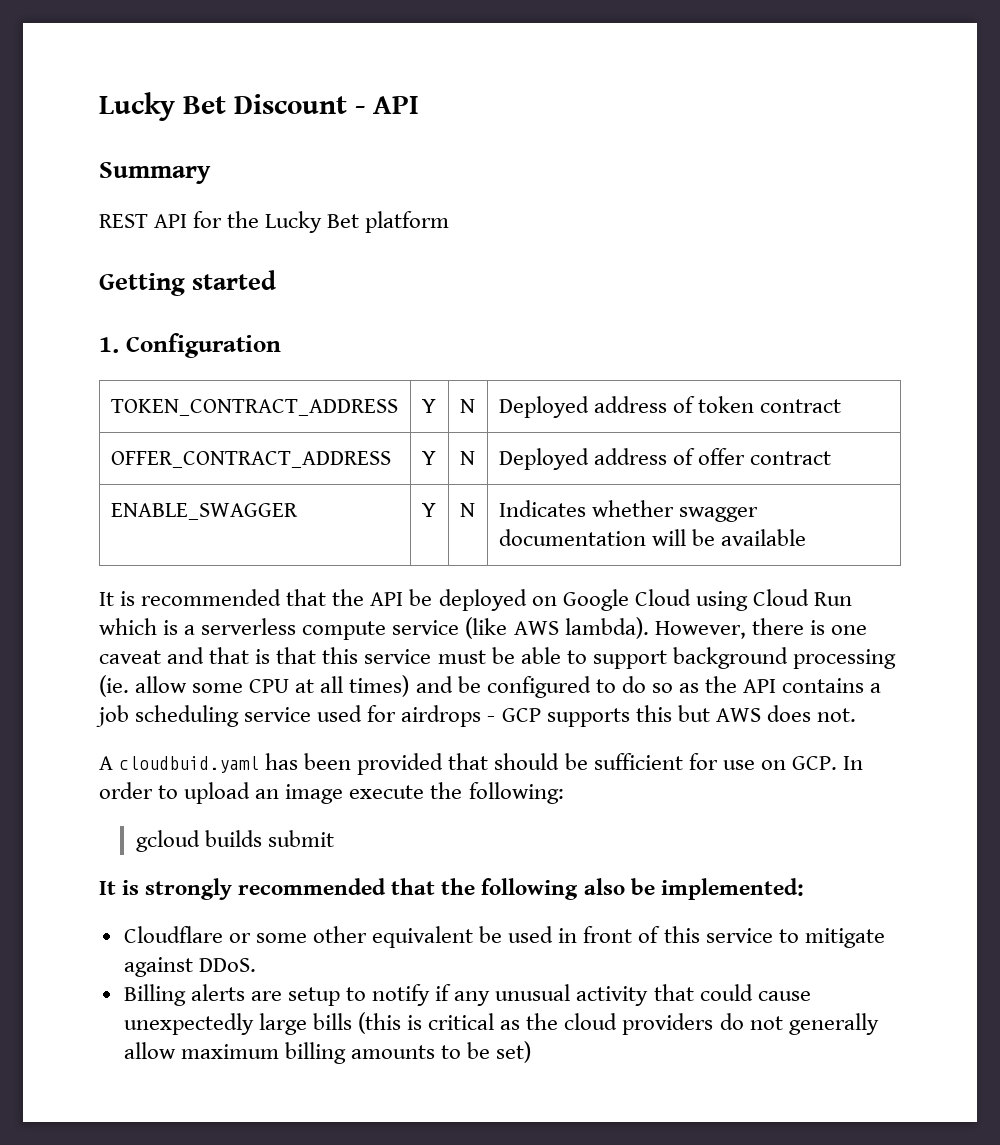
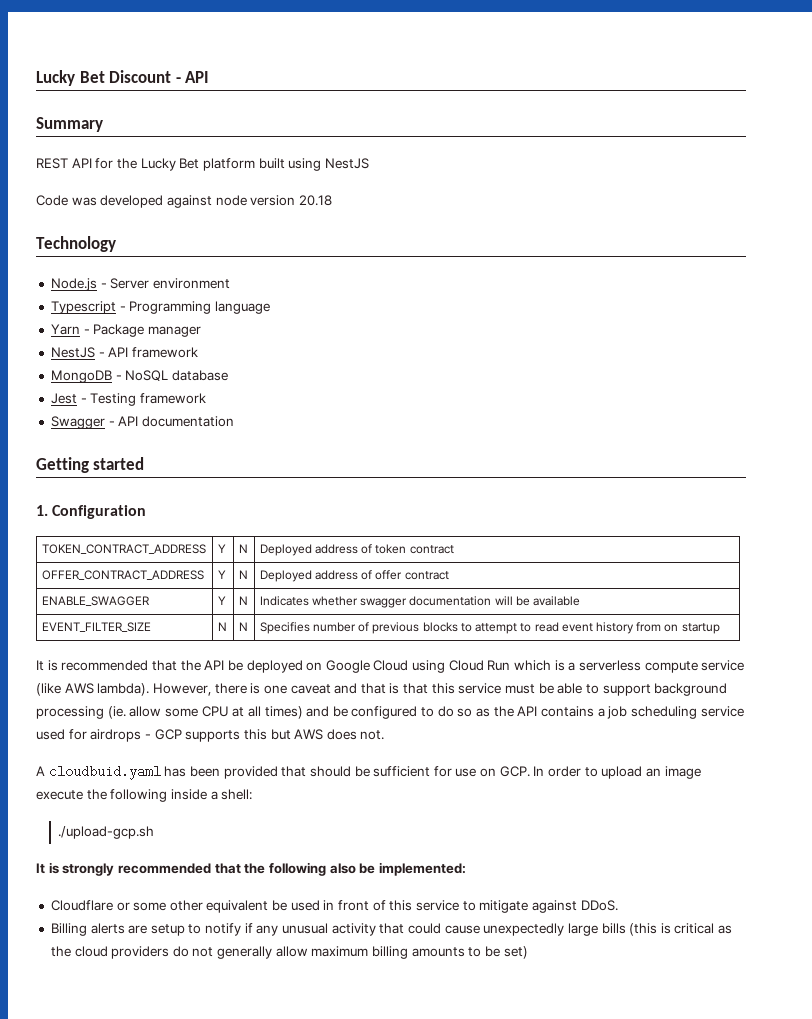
(450, 222) none -> [258,158,369,171] [36,195,332,208] [36,236,116,252] [50,278,230,291] [50,301,270,314] [50,324,201,337] [50,347,198,358] [50,370,228,383] [50,393,206,406] [50,416,234,429] built using NestJS // Code was developed against node version 20.18 // Technology // Node.js - Server environment // Typescript - Programming language // Yarn - Package manager // NestJS - API framework // MongoDB - NoSQL database // Jest - Testing framework // Swagger - API documentation
(806, 537) none -> [41,622,151,632] [217,622,227,631] [238,622,248,631] [259,622,720,634] // EVENT_FILTER_SIZE | N | N | Specifies number of previous blocks to attempt to read event history from on startup
[468,782,564,804] [135,830,335,852] following: // gcloud builds submit -> [110,789,253,802] [58,826,155,839] following inside a shell: // ./upload-gcp.sh

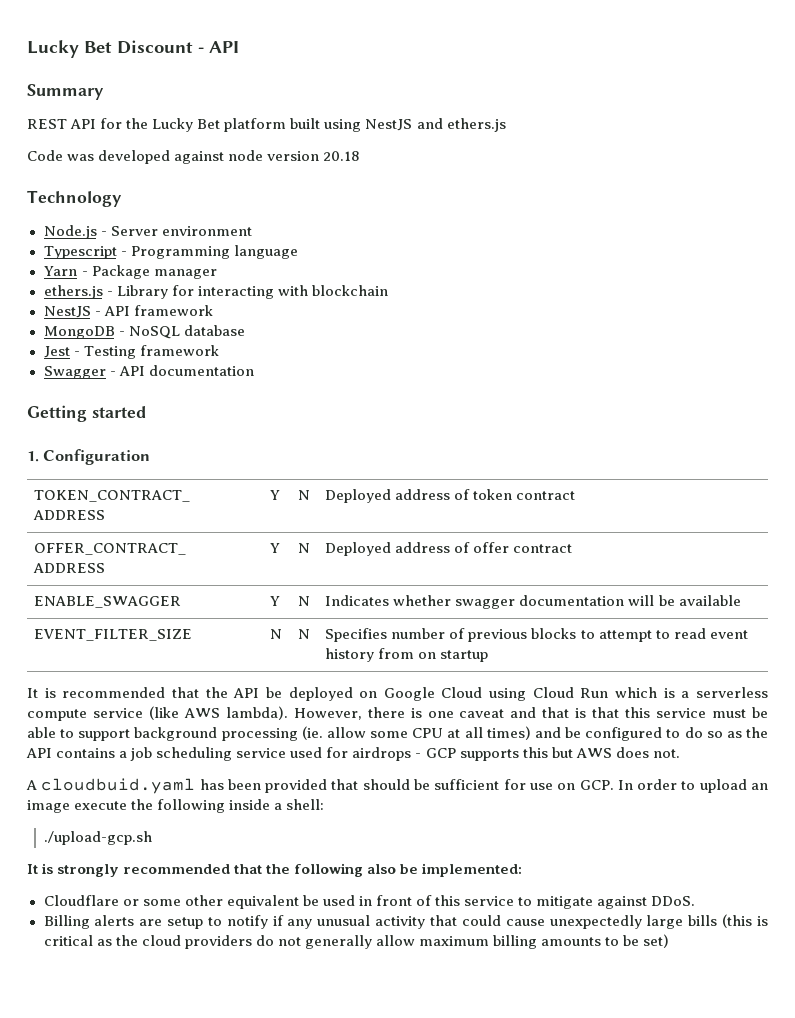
(369, 163) none -> [416,118,506,132] and ethers.js
(201, 331) none -> [43,285,388,299] // ethers.js - Library for interacting with blockchain

